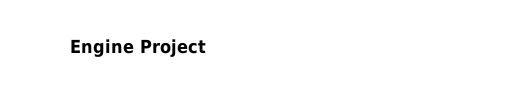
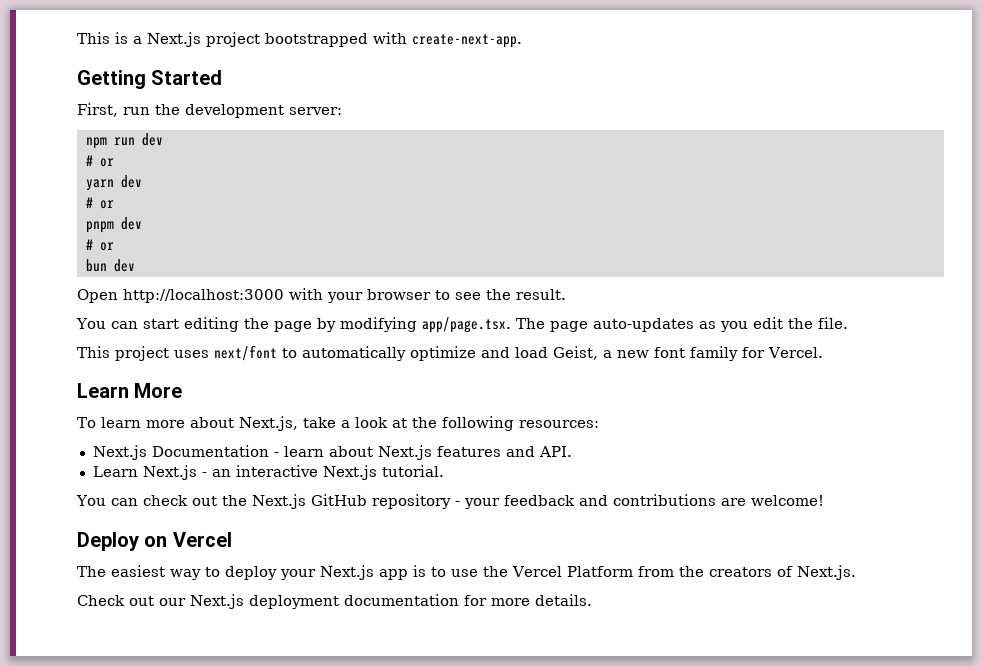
[70,39,206,57] Engine Project -> [77,32,522,48] [77,70,223,89] [77,103,342,118] [85,133,163,149] [85,155,114,167] [85,175,142,191] [85,197,114,209] [85,217,142,233] [85,239,114,251] [85,259,135,272] [77,288,566,303] [76,317,848,333] [77,345,823,361] [77,383,183,398] [77,416,599,431] [92,445,572,460] [92,465,444,480] [76,494,824,509] [77,532,232,551] [77,565,856,580] [77,594,592,609] This is a Next.js project bootstrapped with create-next-app. // Getting Started // First, run the development server: // npm run dev // # or // yarn dev // # or // pnpm dev // # or // bun dev // Open http://localhost:3000 with your browser to see the result. // You can start editing the page by modifying app/page.tsx. The page auto-updates as you edit the file. // This project uses next/font to automatically optimize and load Geist, a new font family for Vercel. // Learn More // To learn more about Next.js, take a look at the following resources: // Next.js Documentation - learn about Next.js features and API. // Learn Next.js - an interactive Next.js tutorial. // You can check out the Next.js GitHub repository - your feedback and contributions are welcome! // Deploy on Vercel // The easiest way to deploy your Next.js app is to use the Vercel Platform from the creators of Next.js. // Check out our Next.js deployment documentation for more details.

